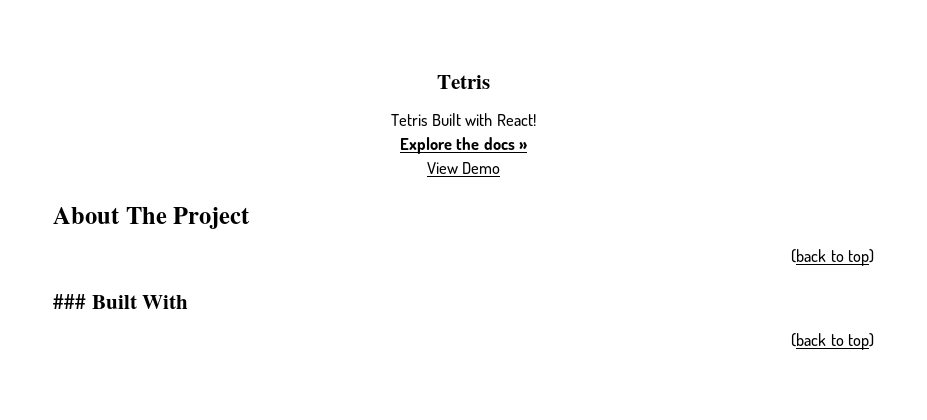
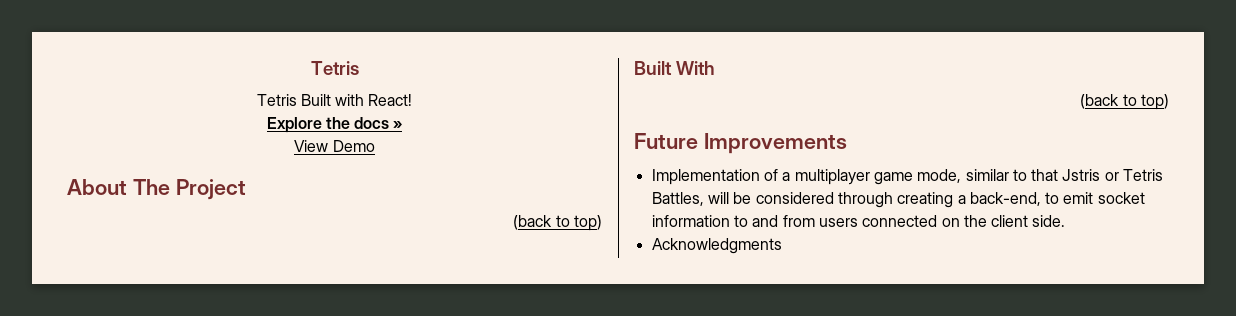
[53,294,86,309] ### -> (602, 223) none
(875, 341) none -> [634,133,847,154] [651,169,1164,185] [651,192,1145,208] [651,215,1066,227] [651,238,782,254] // Future Improvements // Implementation of a multiplayer game mode, similar to that Jstris or Tetris Battles, will be considered through creating a back-end, to emit socket information to and from users connected on the client side. // Acknowledgments

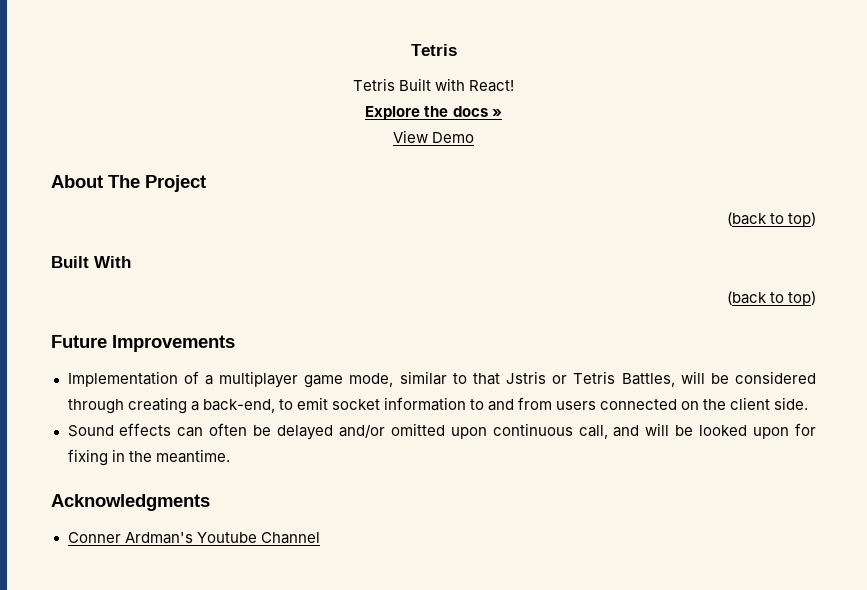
[651,238,782,254] Acknowledgments -> [67,423,816,440] [67,449,230,466] [51,494,210,511] [67,532,320,544] Sound effects can often be delayed and/or omitted upon continuous call, and will be looked upon for fixing in the meantime. // Acknowledgments // Conner Ardman's Youtube Channel

